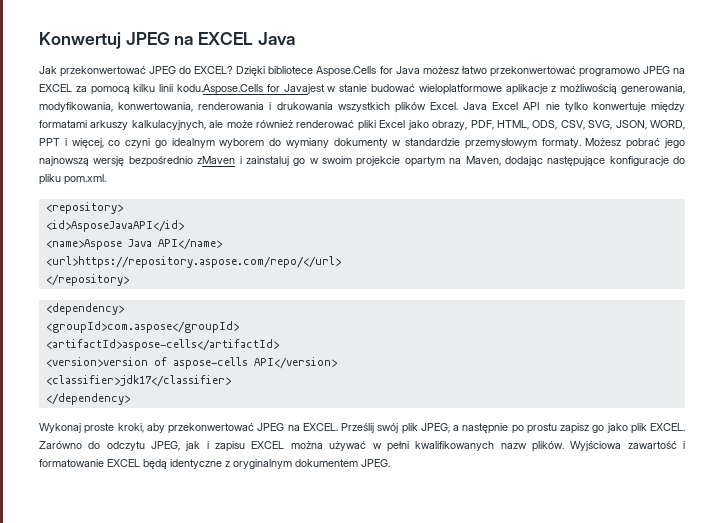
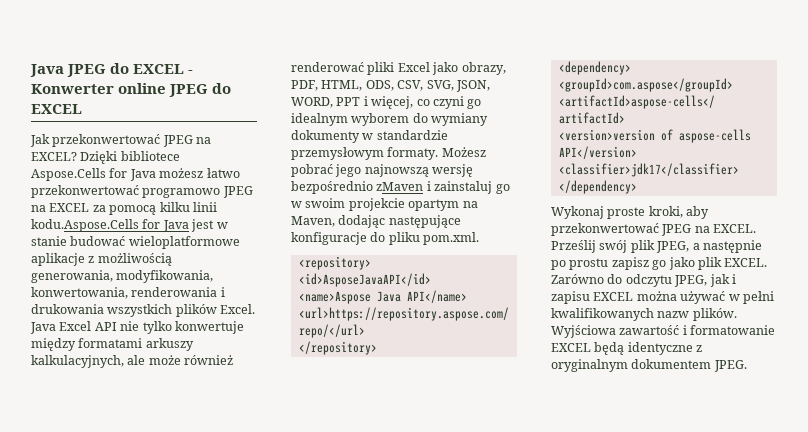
[39,32,295,49] Konwertuj JPEG na EXCEL Java -> [30,63,194,77] [31,83,232,97] [31,104,82,114] Java JPEG do EXCEL - Konwerter online JPEG do EXCEL
[179,66,192,74] do -> [196,137,212,144] na
[283,84,325,94] Javajest -> [162,219,215,232] Java jest

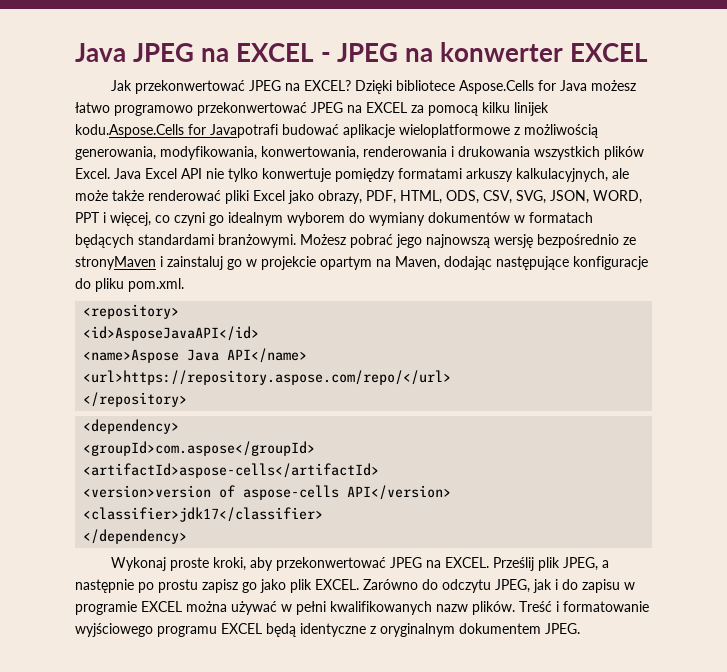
[110,63,130,74] do -> [200,48,229,62] na
[31,83,232,97] Konwerter online JPEG do -> [337,42,564,62] JPEG na konwerter
[31,185,221,198] przekonwertować programowo -> [114,102,307,116] programowo przekonwertować
[192,202,217,212] linii -> [514,102,549,116] linijek
[162,219,228,232] [31,236,240,249] [31,253,85,266] Java jest w stanie budować wieloplatformowe aplikacje -> [210,124,510,138] Javapotrafi budować aplikacje wieloplatformowe
[31,338,76,351] między -> [335,168,395,182] pomiędzy
[184,355,234,365] również -> [112,190,144,201] także
[291,130,448,143] [291,147,439,160] dokumenty w standardzie przemysłowym formaty. -> [428,212,593,223] [75,234,296,248] dokumentów w formatach będących standardami branżowymi.
[376,182,424,191] zMaven -> [623,237,636,245] [75,256,156,270] ze stronyMaven
[305,198,346,208] swoim -> (257, 263) none
[599,240,628,253] swój -> (535, 564) none
[551,291,590,304] zapisu -> [562,579,635,593] [75,601,137,615] do zapisu w programie
[551,325,776,338] Wyjściowa zawartość i formatowanie -> [519,601,649,612] [75,623,217,637] Treść i formatowanie wyjściowego programu

